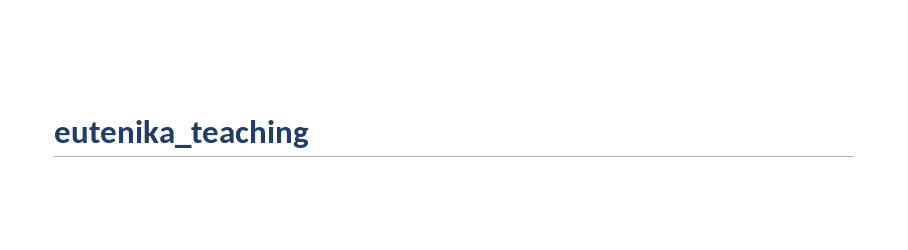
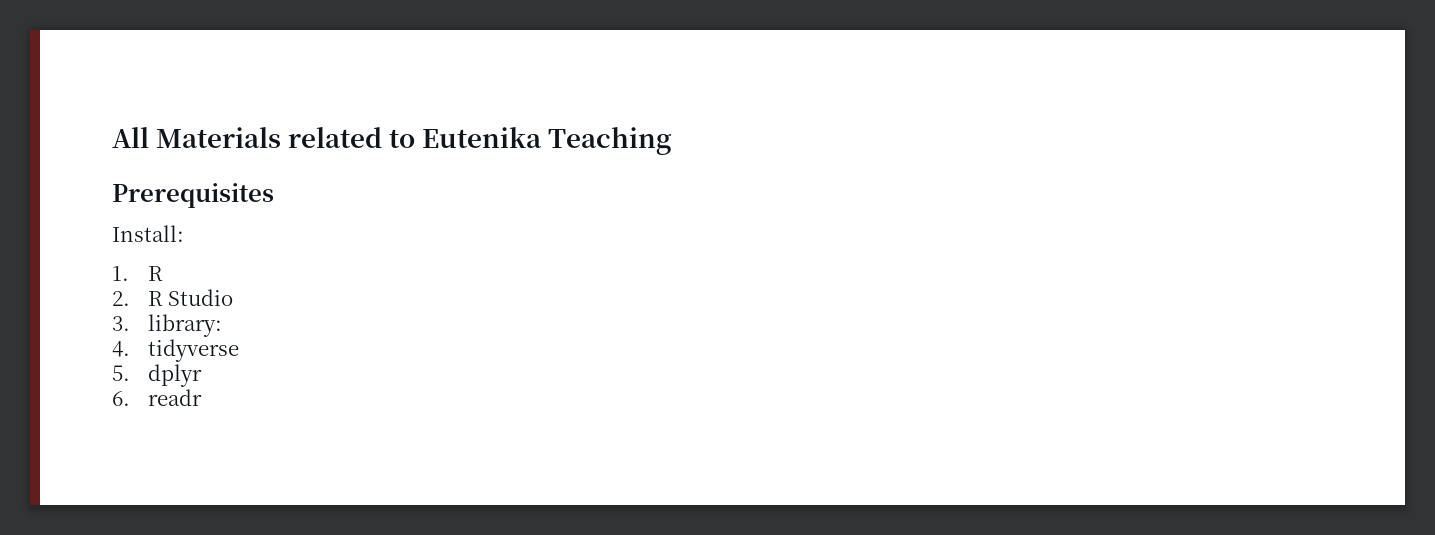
[54,120,309,148] eutenika_teaching -> [112,127,673,155] [112,183,274,208] [112,225,184,242] [112,266,163,281] [112,289,234,306] [112,314,222,337] [112,339,239,362] [112,364,202,387] [112,389,202,406] All Materials related to Eutenika Teaching // Prerequisites // Install: // 1. R // 2. R Studio // 3. library: // 4. tidyverse // 5. dplyr // 6. readr

